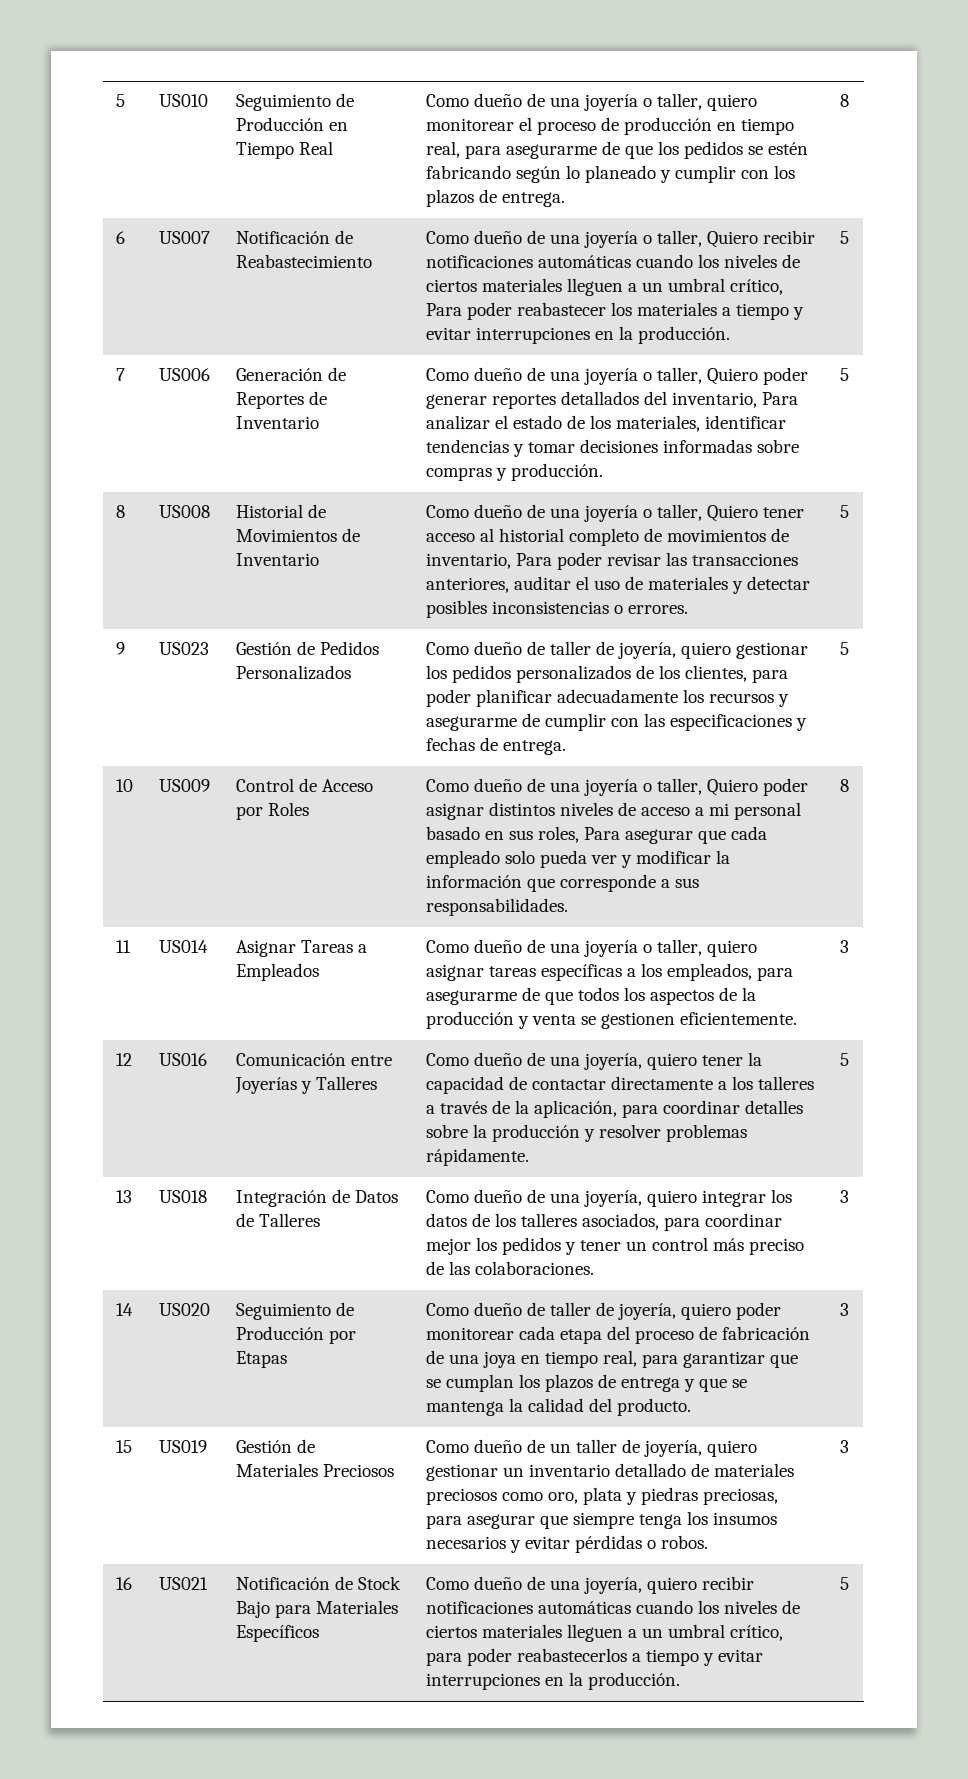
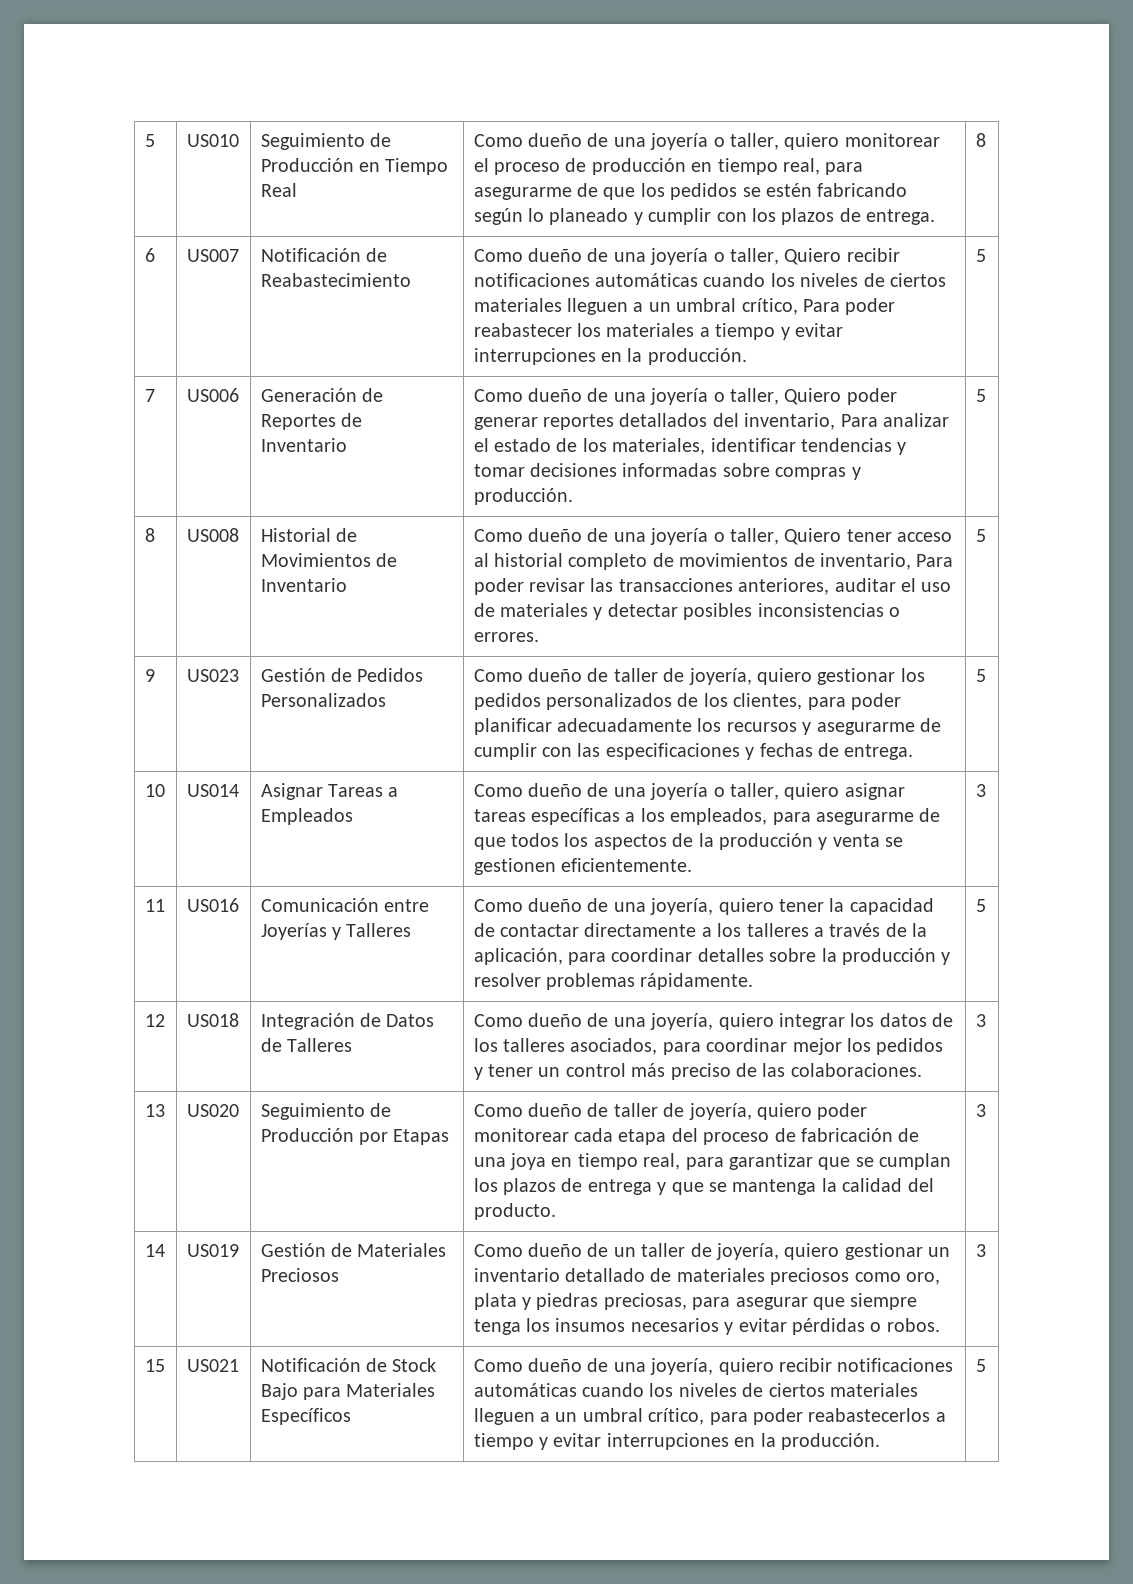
[158,779,210,792] [235,778,373,792] [235,802,309,820] [425,778,808,796] [425,802,801,820] [425,826,767,844] [425,850,730,868] [425,874,699,892] [425,898,568,916] [839,779,849,792] [115,940,131,953] | US009 | Control de Acceso por Roles | Como dueño de una joyería o taller, Quiero poder asignar distintos niveles de acceso a mi personal basado en sus roles, Para asegurar que cada empleado solo pueda ver y modificar la información que corresponde a sus responsabilidades. | 8 // 11 -> (165, 790) none
[115,1053,132,1066] 12 -> [144,899,165,912] 11
[115,1190,132,1203] 13 -> [144,1014,165,1027] 12
[115,1303,133,1316] 14 -> [144,1104,165,1117] 13
[115,1440,132,1453] 15 -> [144,1244,165,1257] 14
[115,1577,132,1590] 16 -> [144,1359,165,1372] 15

